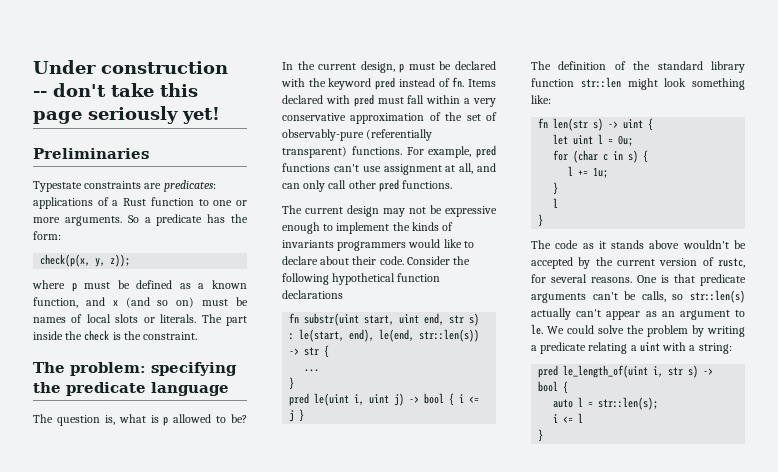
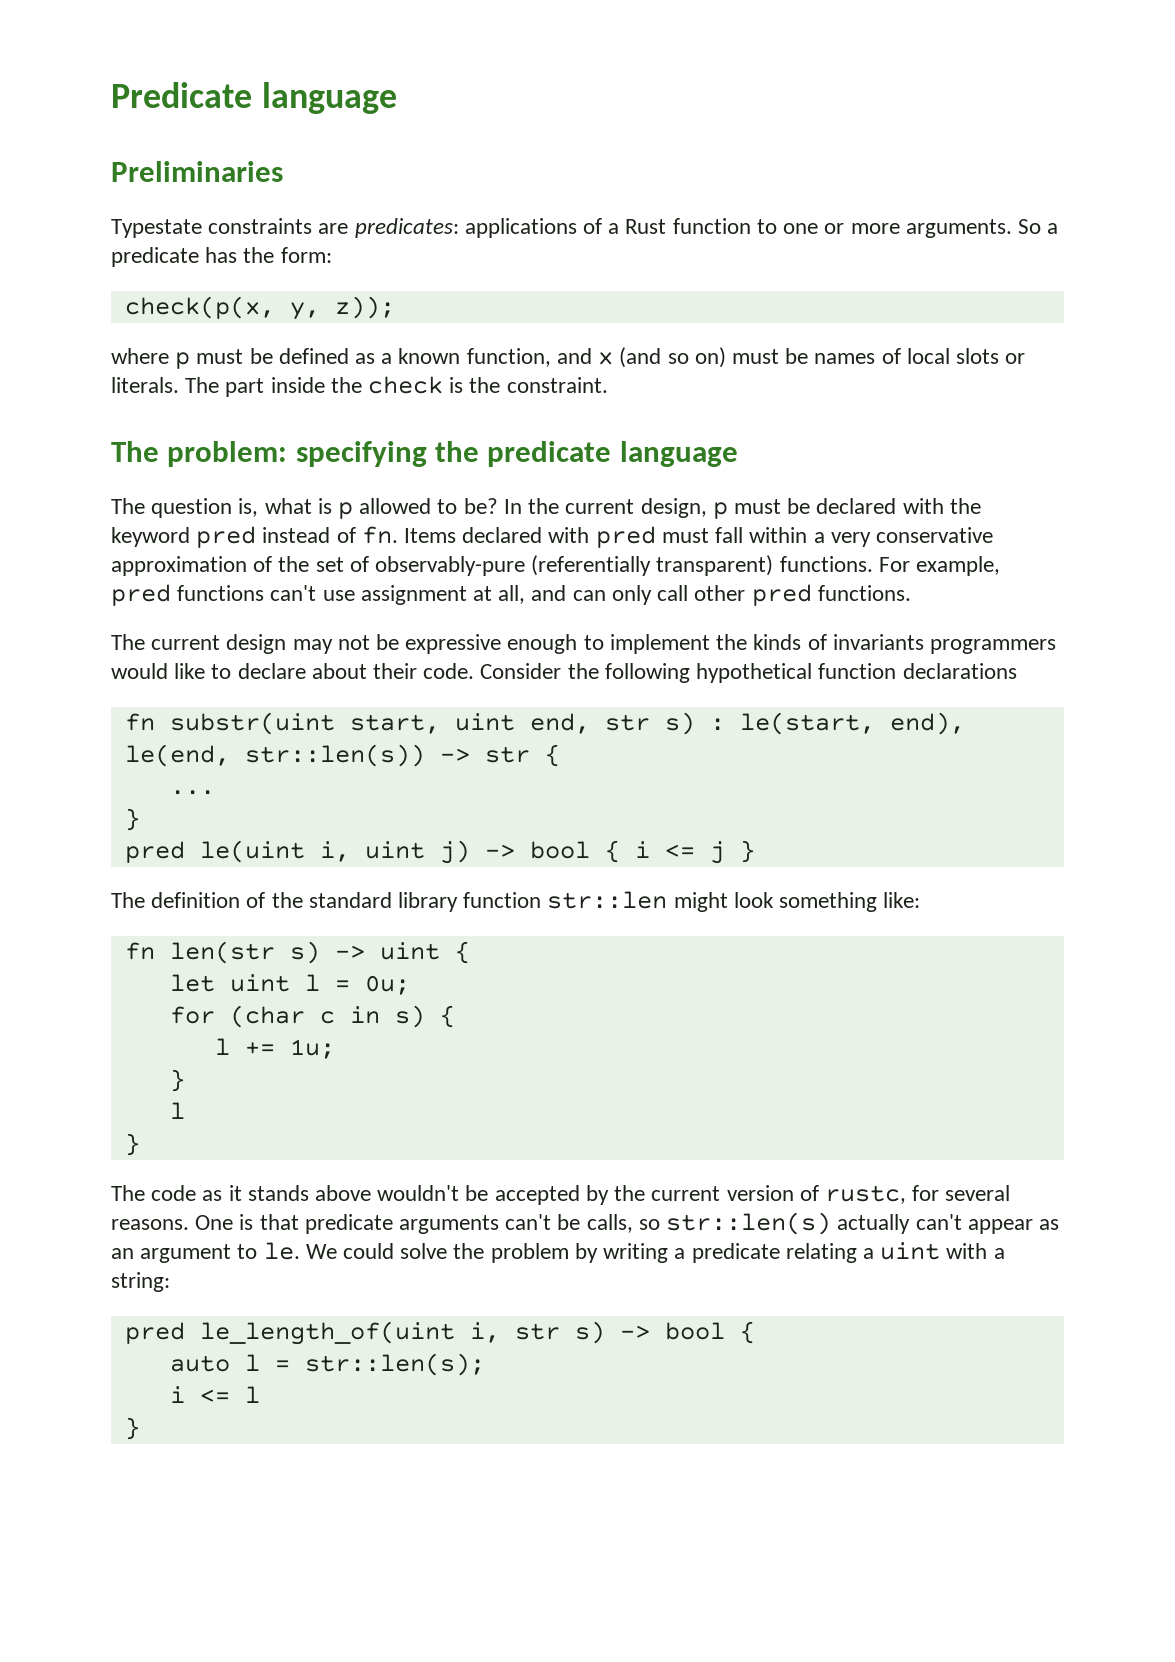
[33,60,228,74] [33,83,198,97] [33,106,220,124] Under construction -- don't take this page seriously yet! -> [111,82,397,114] Predicate language

